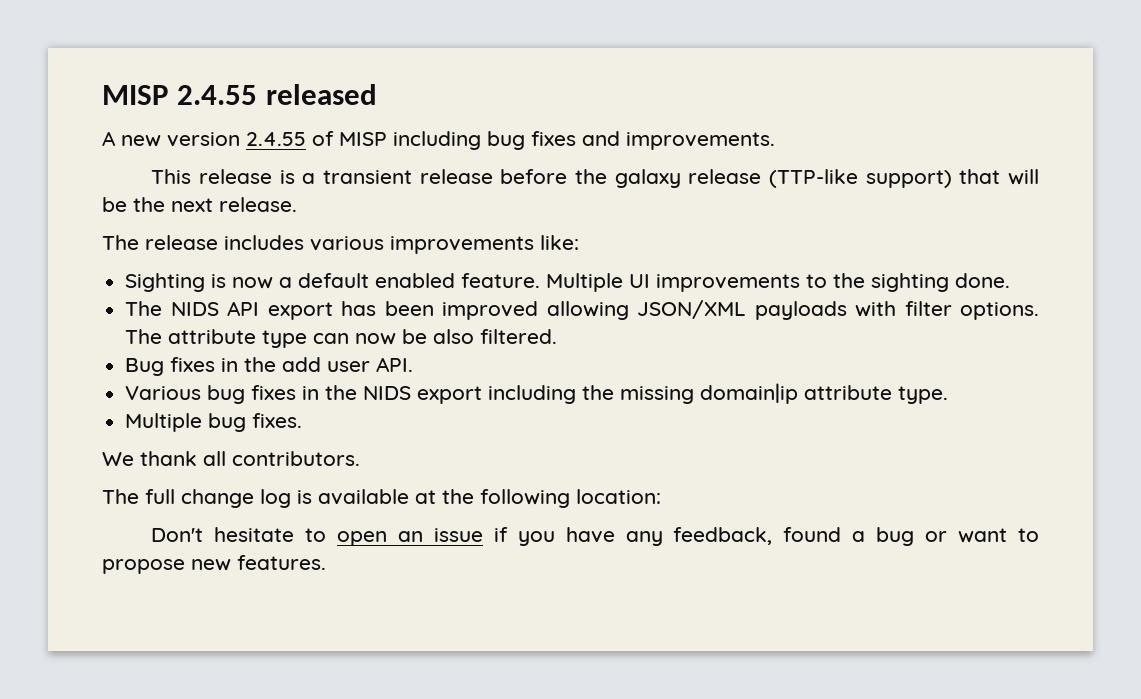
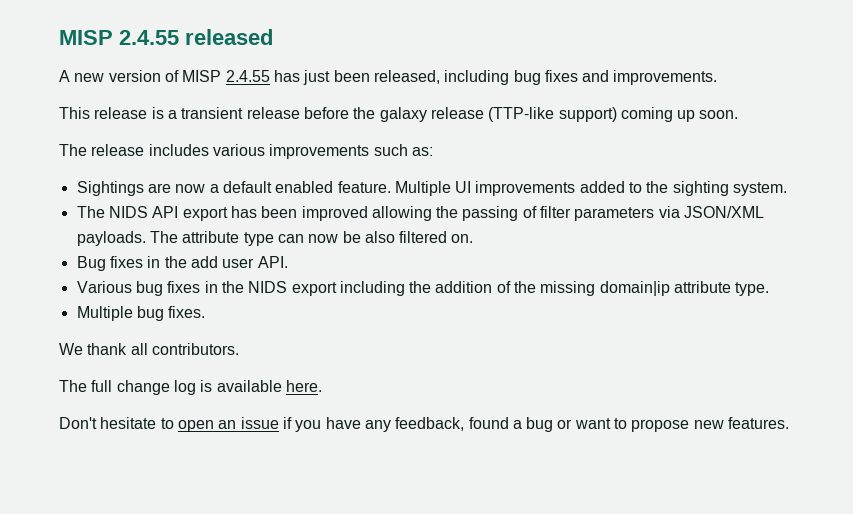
[246,132,306,146] 2.4.55 -> (161, 76) none
(387, 139) none -> [225,70,440,85] 2.4.55 has just been released,
[959,169,1039,185] [102,197,297,212] that will be the next release. -> [620,107,739,122] coming up soon.
[540,235,579,250] [125,273,227,292] like: // Sighting is -> [373,144,433,156] [76,181,171,196] such as: // Sightings are
(801, 283) none -> [579,181,625,193] added
[955,273,1011,288] done. -> [733,182,788,196] system.
[637,300,1039,320] JSON/XML payloads with filter options. -> [436,206,765,221] [76,231,146,246] the passing of filter parameters via JSON/XML payloads.
[480,329,558,344] filtered. -> [399,231,474,243] filtered on.
(615, 392) none -> [435,281,537,293] addition of the
[415,489,661,508] at the following location: -> [285,380,322,392] here.

